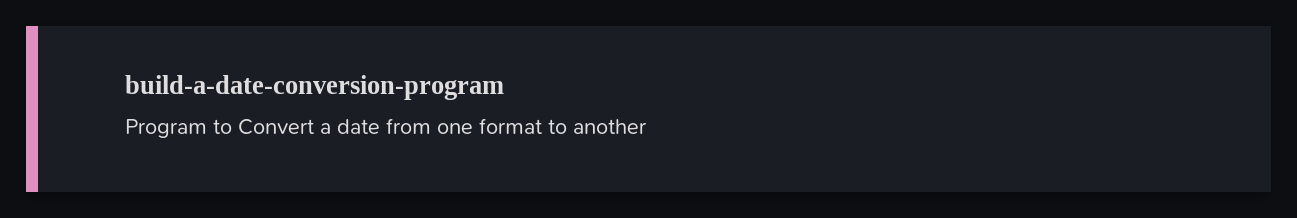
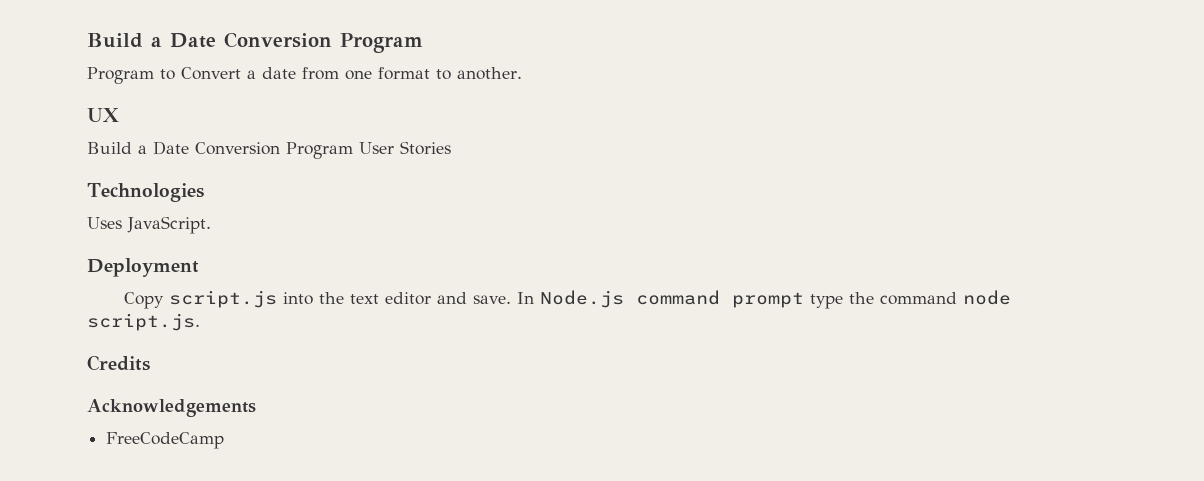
[125,75,504,100] build-a-date-conversion-program -> [87,32,423,53] Build a Date Conversion Program
[573,119,647,134] another -> [457,67,522,80] [87,108,119,122] [87,141,451,159] [87,183,204,202] [87,216,211,234] [87,258,199,277] [124,290,1012,309] [87,313,200,331] [87,355,150,371] [87,399,256,417] [106,432,225,449] another. // UX // Build a Date Conversion Program User Stories // Technologies // Uses JavaScript. // Deployment // Copy script.js into the text editor and save. In Node.js command prompt type the command node script.js. // Credits // Acknowledgements // FreeCodeCamp

